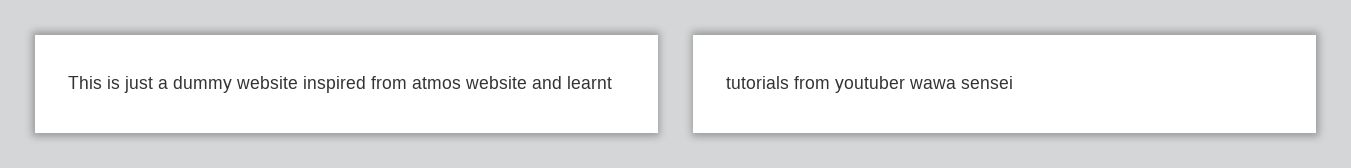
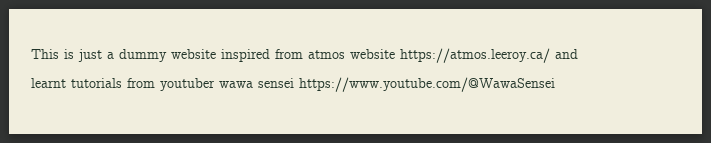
(527, 82) none -> [400,48,550,63] https://atmos.leeroy.ca/
(562, 82) none -> (578, 54) //
(1013, 82) none -> [299,77,555,92] https://www.youtube.com/@WawaSensei

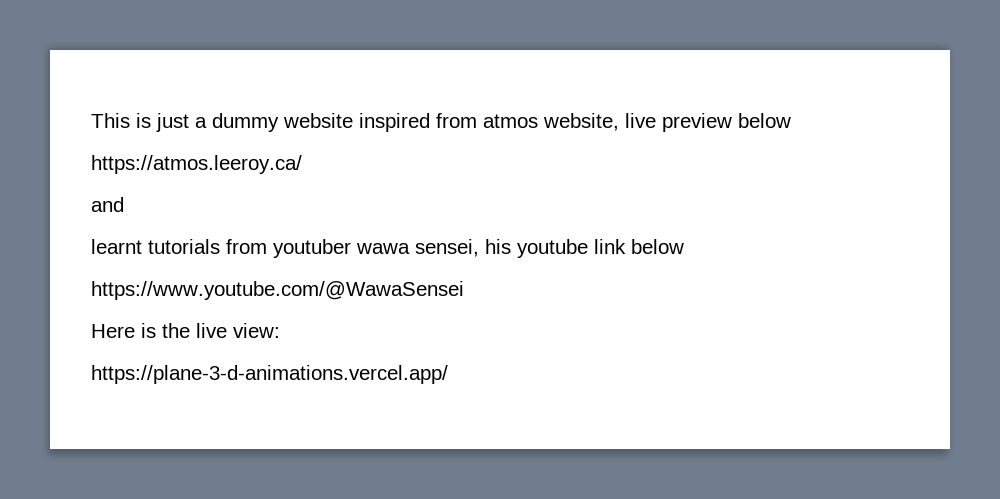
[350,49,395,59] website -> [543,113,791,132] website, live preview below //
(550, 55) none -> (302, 164) //
[258,77,555,92] sensei https://www.youtube.com/@WawaSensei -> [415,239,684,258] [91,281,464,300] [91,323,280,338] [91,365,448,384] sensei, his youtube link below // https://www.youtube.com/@WawaSensei // Here is the live view: // https://plane-3-d-animations.vercel.app/

